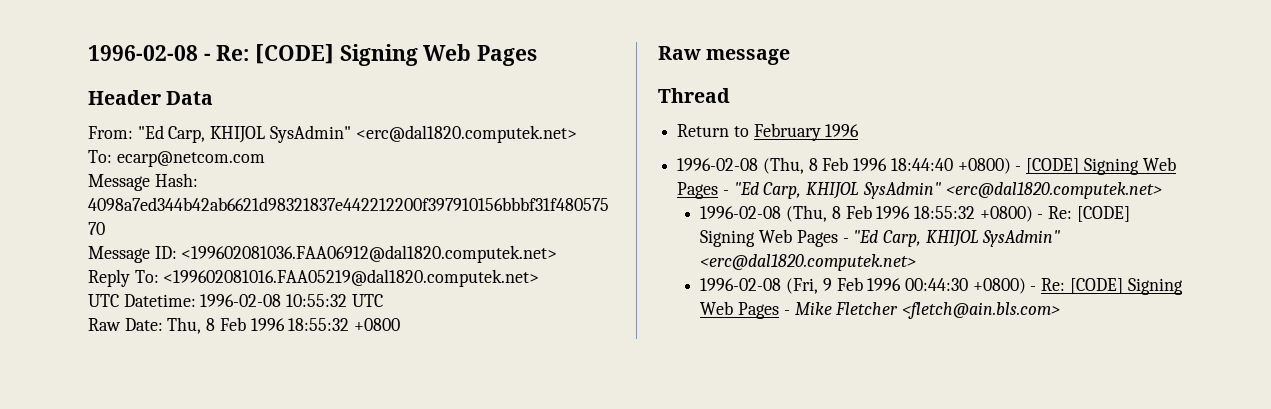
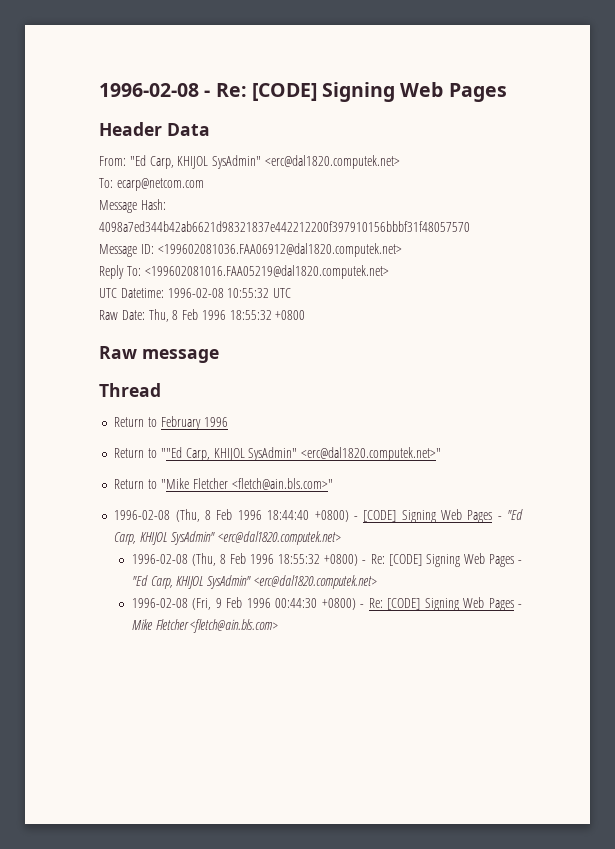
(860, 130) none -> [114,447,442,461] [114,478,333,490] // Return to ""Ed Carp, KHIJOL SysAdmin" <erc@dal1820.computek.net>" // Return to "Mike Fletcher <fletch@ain.bls.com>"

